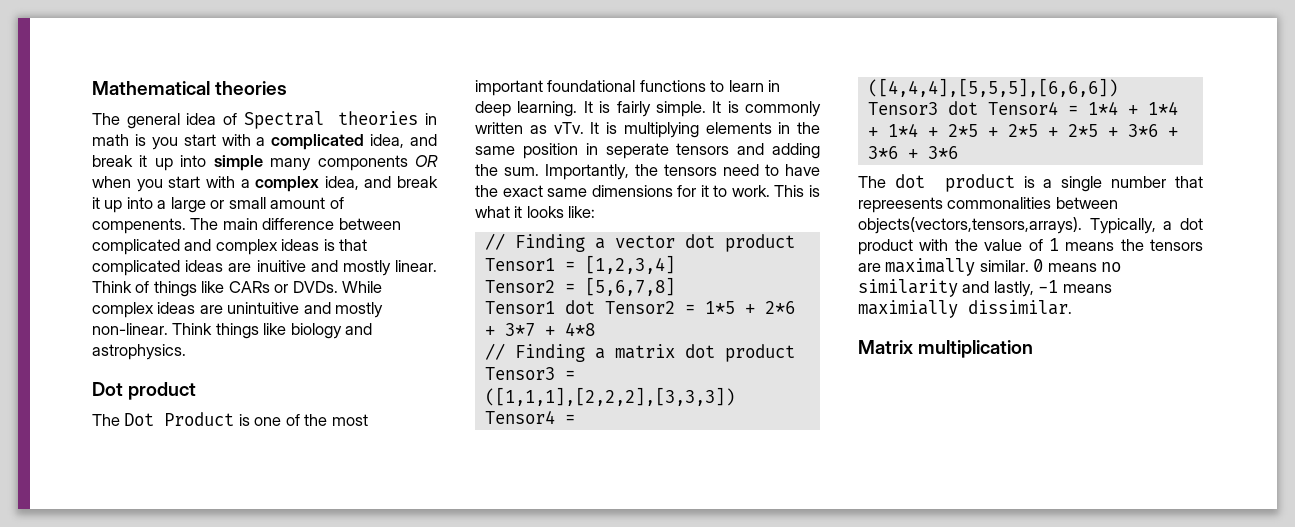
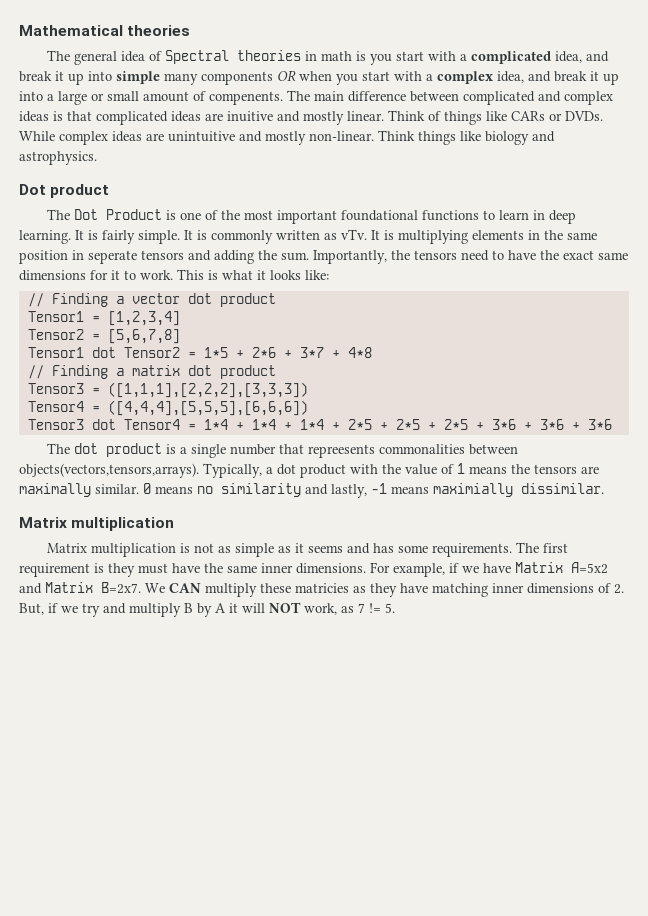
(1034, 349) none -> [47,542,569,557] [19,562,608,577] [19,582,624,597] [19,602,395,617] // Matrix multiplication is not as simple as it seems and has some requirements. The first requirement is they must have the same inner dimensions. For example, if we have Matrix A=5x2 and Matrix B=2x7. We CAN multiply these matricies as they have matching inner dimensions of 2. But, if we try and multiply B by A it will NOT work, as 7 != 5.

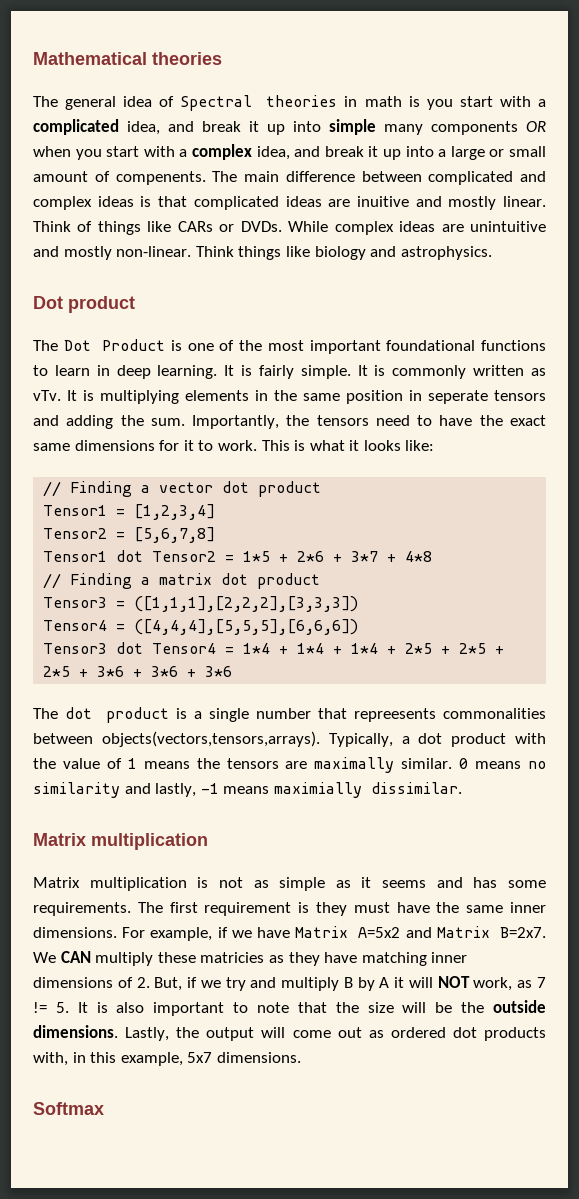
(395, 608) none -> [77,1000,546,1016] [33,1025,547,1041] [33,1052,301,1066] [33,1102,104,1115] It is also important to note that the size will be the outside dimensions. Lastly, the output will come out as ordered dot products with, in this example, 5x7 dimensions. // Softmax

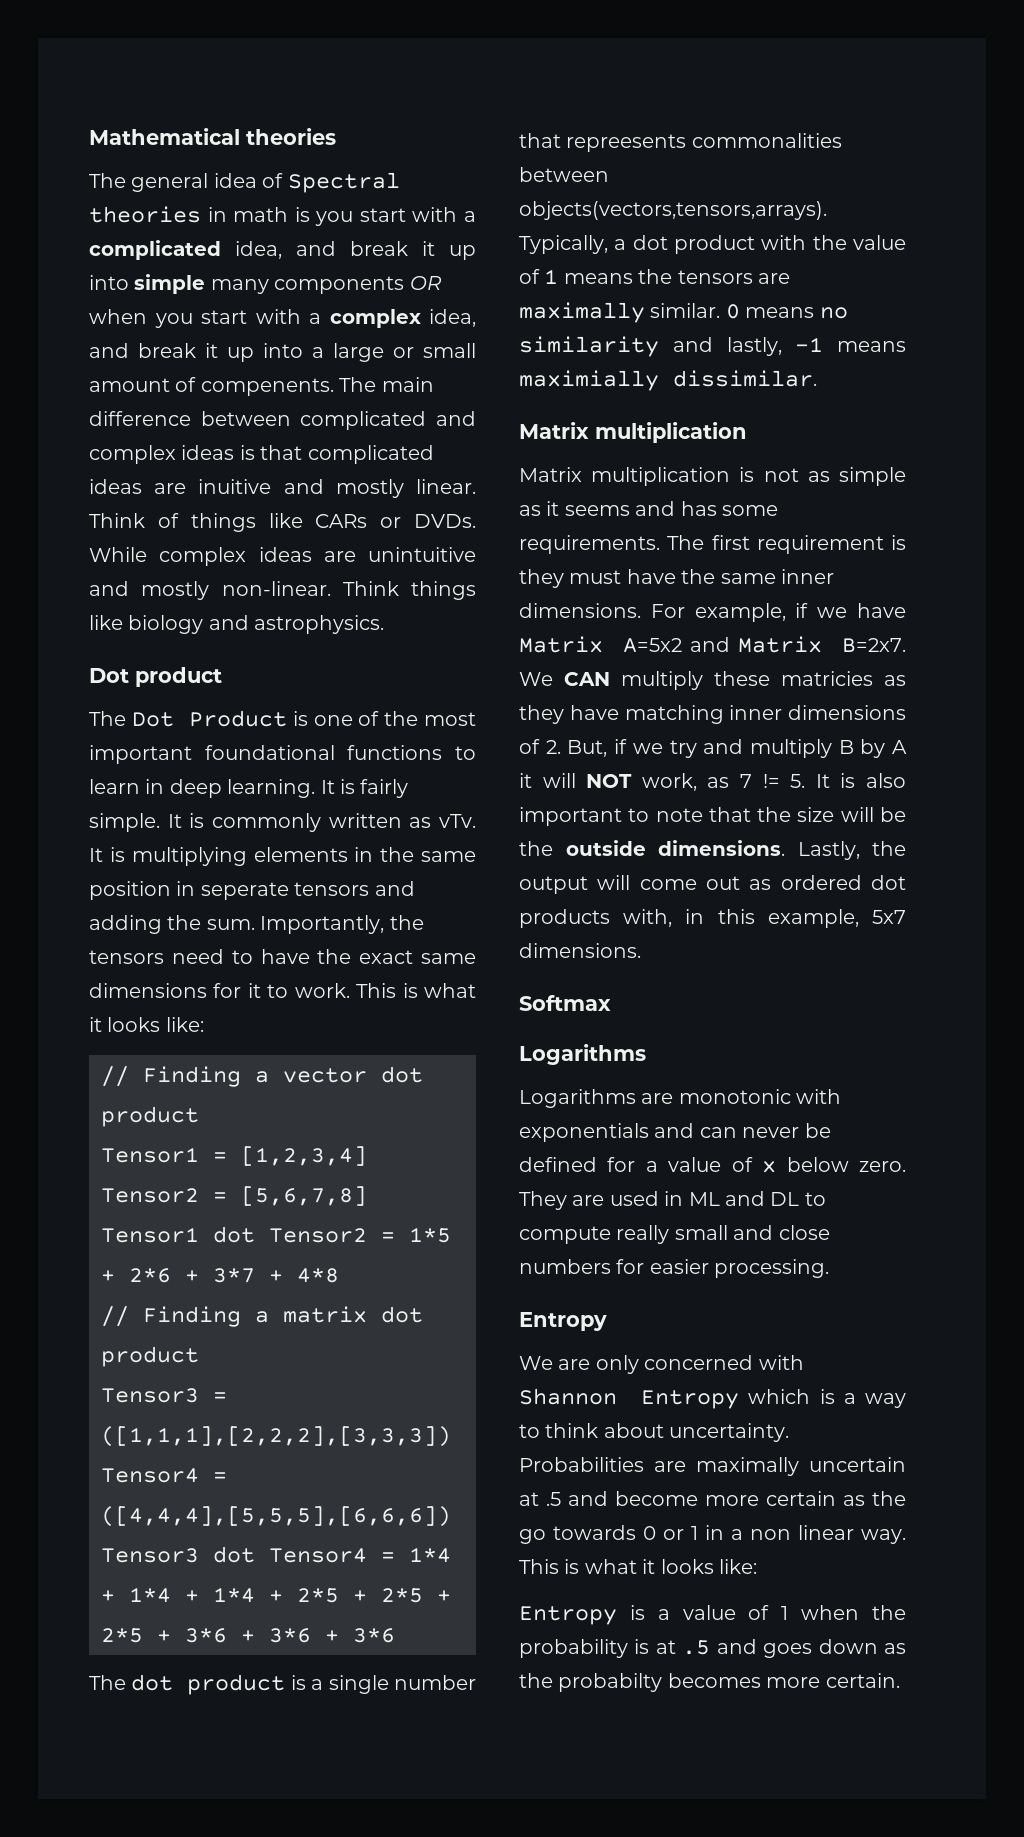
(104, 1108) none -> [519,1044,646,1065] [519,1089,842,1108] [519,1123,831,1142] [519,1157,906,1173] [519,1191,826,1210] [519,1225,830,1244] [519,1259,830,1278] [519,1312,607,1331] [519,1355,804,1374] [519,1388,906,1409] [519,1423,790,1442] [519,1457,906,1476] [519,1491,906,1506] [519,1525,906,1544] [519,1559,757,1574] [519,1605,906,1625] [519,1639,906,1658] [519,1673,900,1692] // Logarithms // Logarithms are monotonic with exponentials and can never be defined for a value of x below zero. They are used in ML and DL to compute really small and close numbers for easier processing. // Entropy // We are only concerned with Shannon Entropy which is a way to think about uncertainty. Probabilities are maximally uncertain at .5 and become more certain as the go towards 0 or 1 in a non linear way. This is what it looks like: // Entropy is a value of 1 when the probability is at .5 and goes down as the probabilty becomes more certain.

